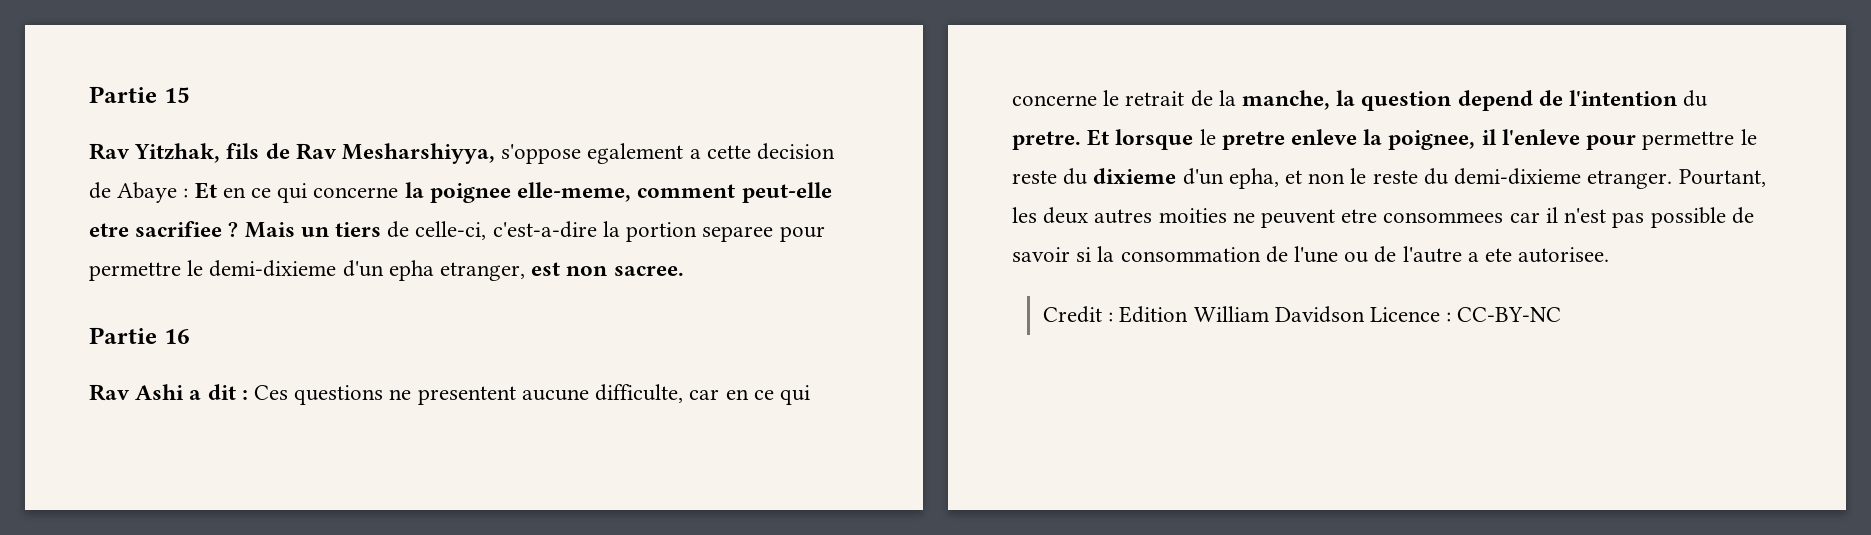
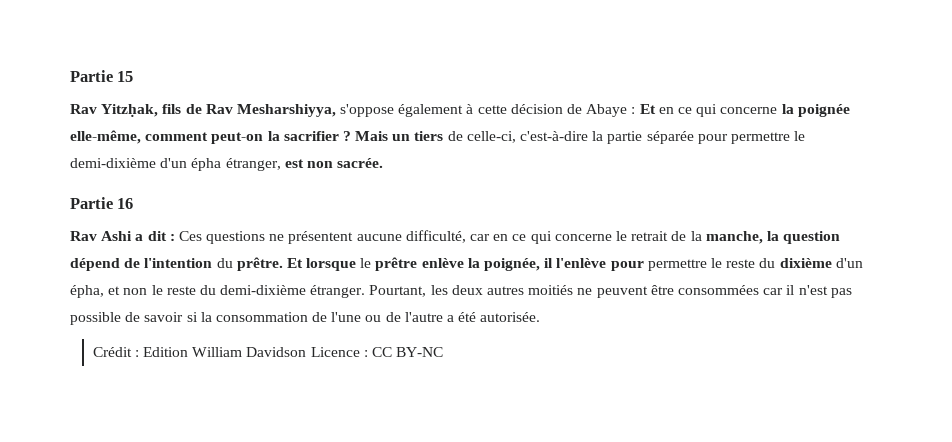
[134,143,221,163] Yitzhak, -> [101,104,159,117] Yitzḥak,
[587,143,836,164] egalement a cette decision -> [398,104,563,117] également à cette décision
[429,182,832,203] [89,221,223,237] poignee elle-meme, comment peut-elle etre sacrifiee -> [797,104,850,117] [70,130,339,144] poignée elle-même, comment peut-on la sacrifier
[492,221,825,242] [89,260,526,281] c'est-a-dire la portion separee pour permettre le demi-dixieme d'un epha etranger, -> [520,131,806,144] [70,158,281,171] c'est-à-dire la partie séparée pour permettre le demi-dixième d'un épha étranger,
[613,266,684,276] sacree. -> [337,158,384,168] sacrée.
[417,384,684,405] presentent aucune difficulte, -> [288,230,466,244] présentent aucune difficulté,
[1457,90,1533,111] depend -> [70,258,120,271] dépend
[1012,131,1081,150] pretre. -> [236,257,283,271] prêtre.
[1221,129,1580,150] pretre enleve la poignee, il l'enleve -> [375,257,607,271] prêtre enlève la poignée, il l'enlève
[1093,168,1279,189] dixieme d'un epha, -> [779,258,863,268] [70,285,104,298] dixième d'un épha,
[1454,168,1673,189] demi-dixieme etranger. -> [220,285,366,298] demi-dixième étranger.
[1158,208,1227,223] moities -> [528,285,574,295] moitiés
[1341,209,1504,223] etre consommees -> [650,285,759,295] être consommées
[1485,247,1610,263] [1042,306,1102,323] ete autorisee. // Credit -> [458,312,541,322] [92,347,132,357] été autorisée. // Crédit
[1457,307,1562,322] CC-BY-NC -> [371,347,444,357] CC BY-NC

